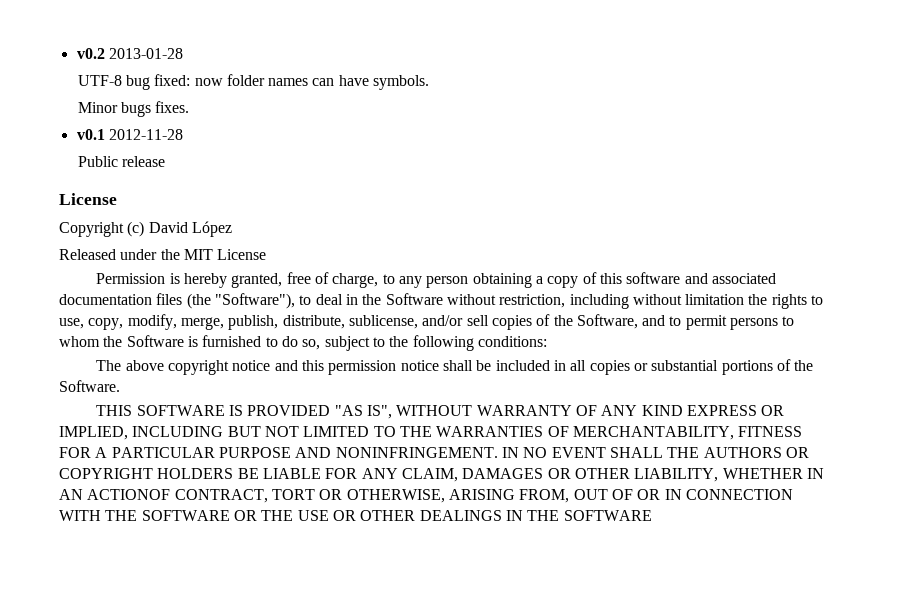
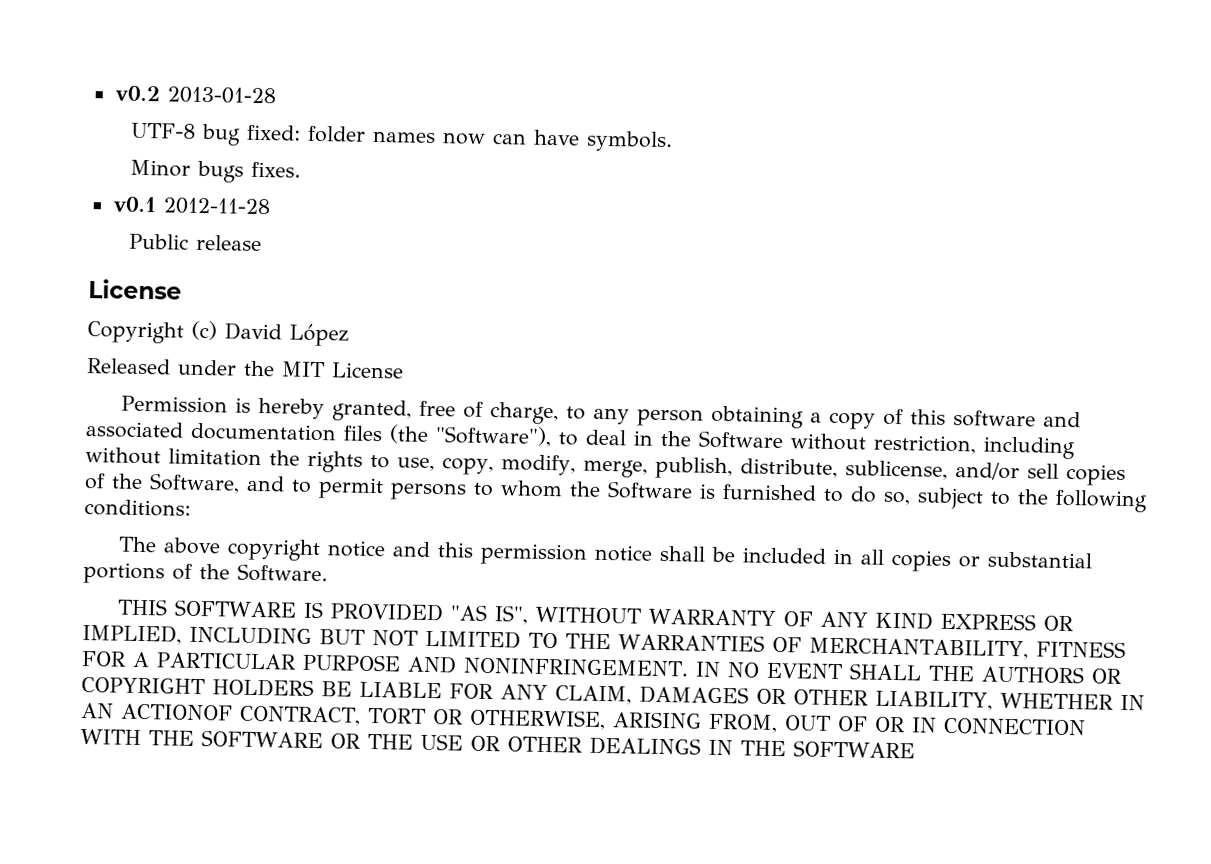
[194,78,223,86] now -> (301, 132) none
(309, 82) none -> [441,132,486,145] now

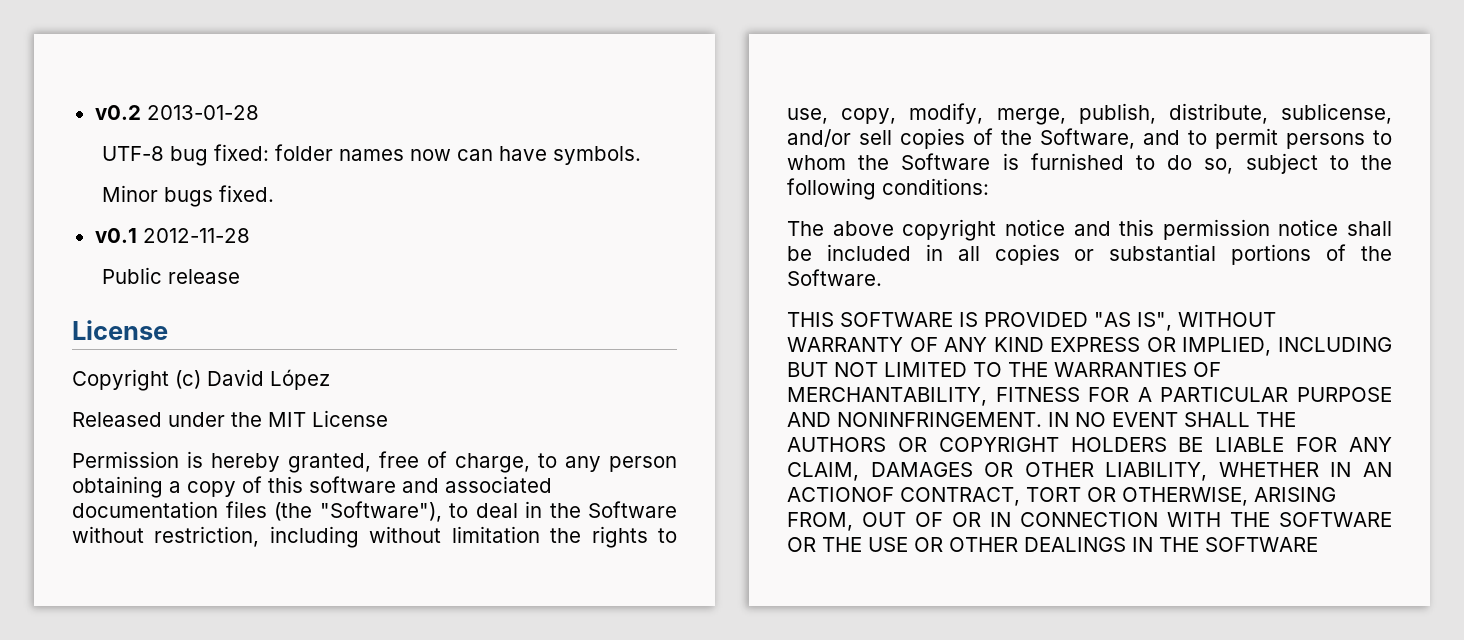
[250,161,301,178] fixes. -> [219,185,275,202] fixed.

